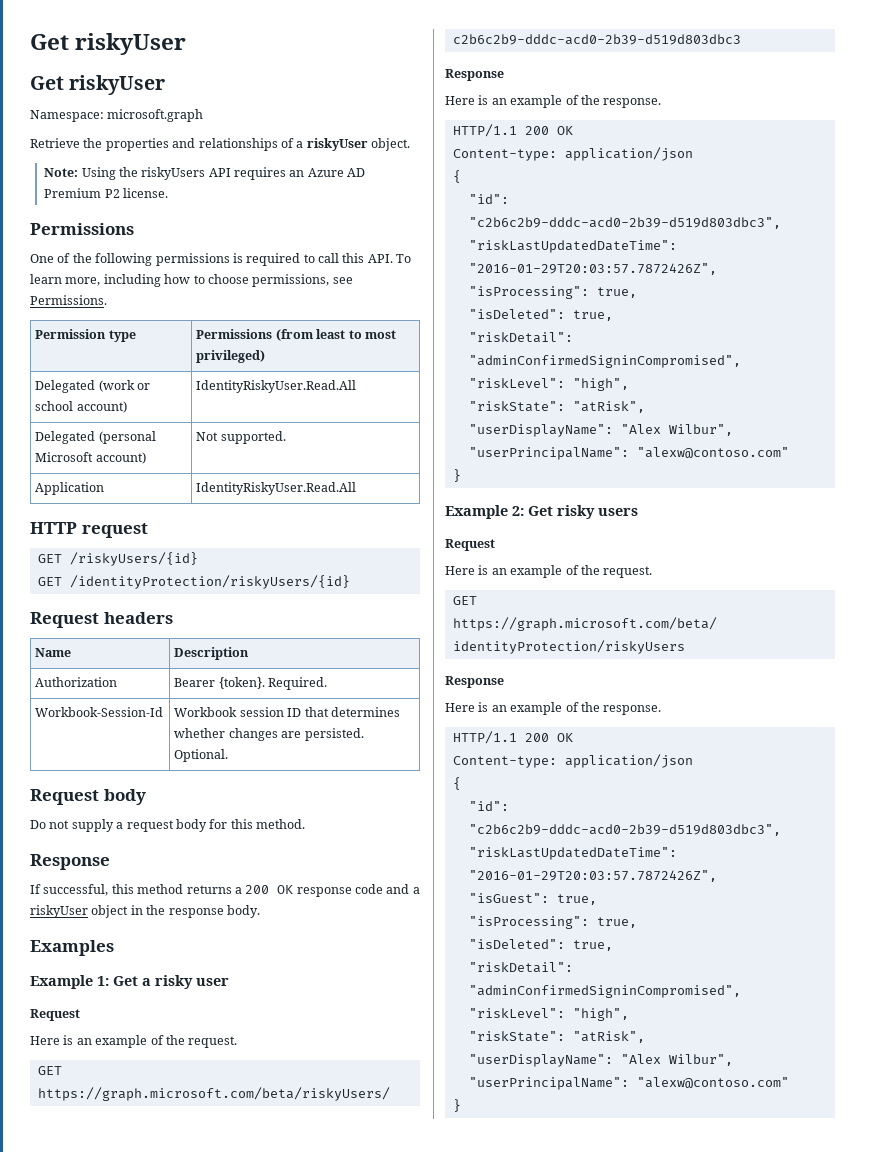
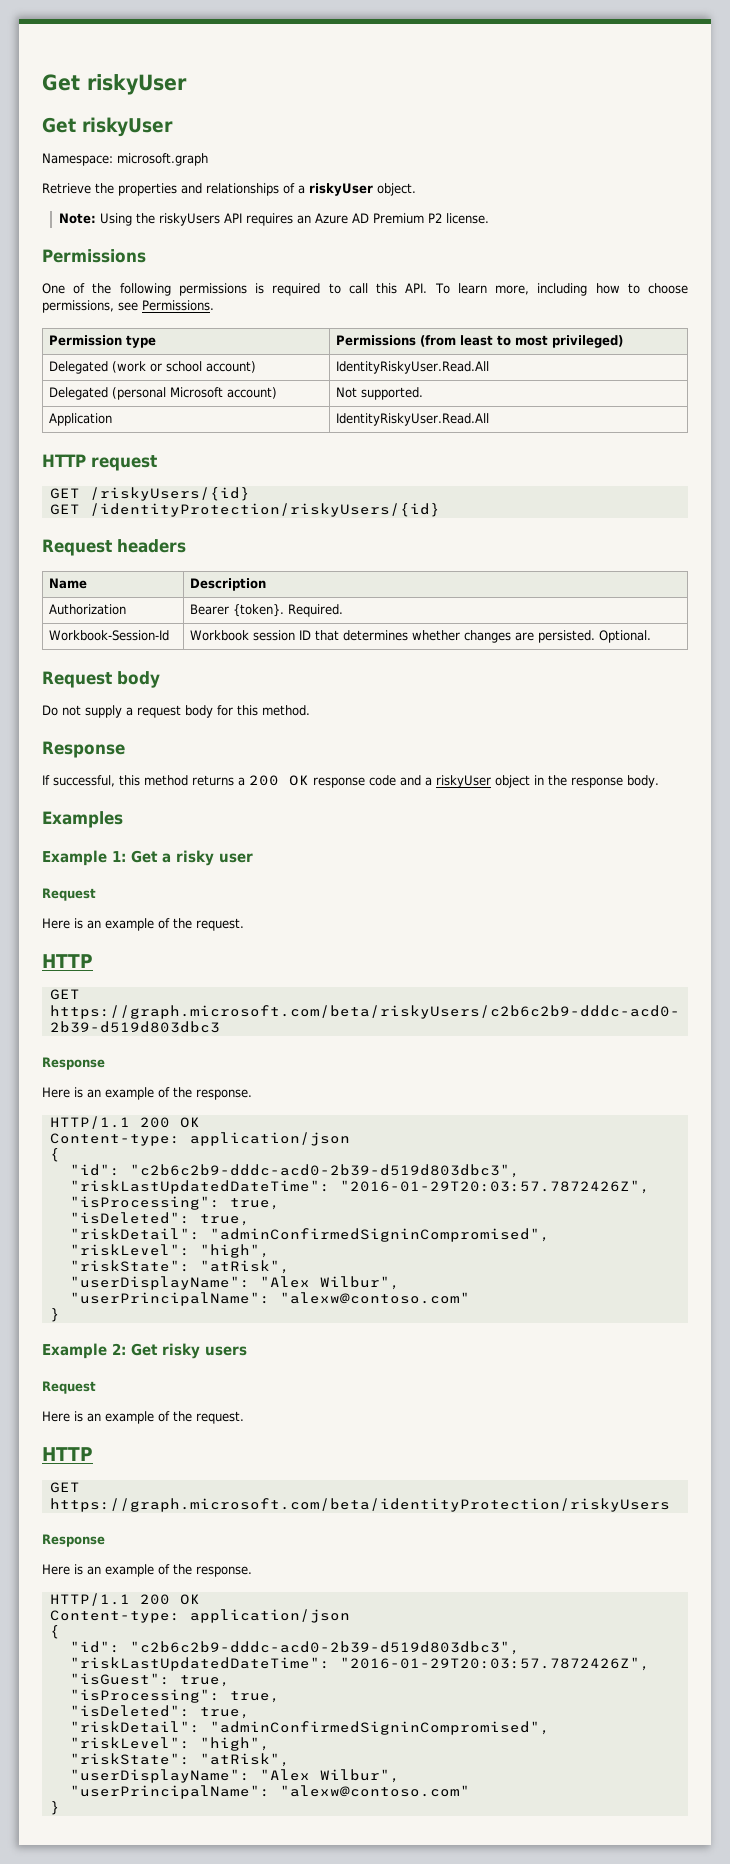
(238, 1042) none -> [42,954,93,968] // HTTP
(653, 572) none -> [42,1447,93,1461] // HTTP

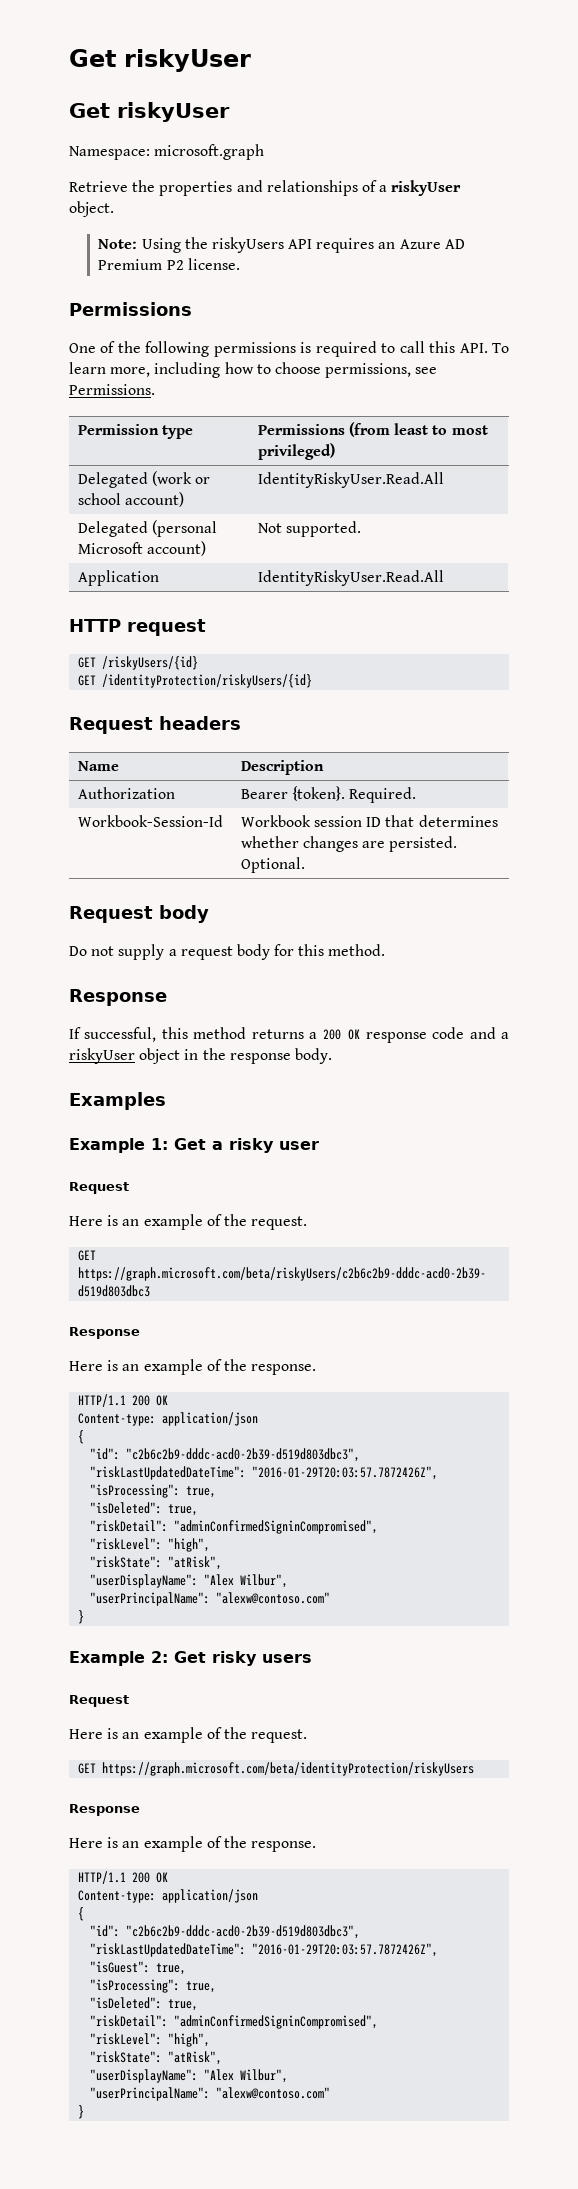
[42,954,93,968] // HTTP -> (308, 1223) none
[42,1447,93,1461] // HTTP -> (308, 1736) none

